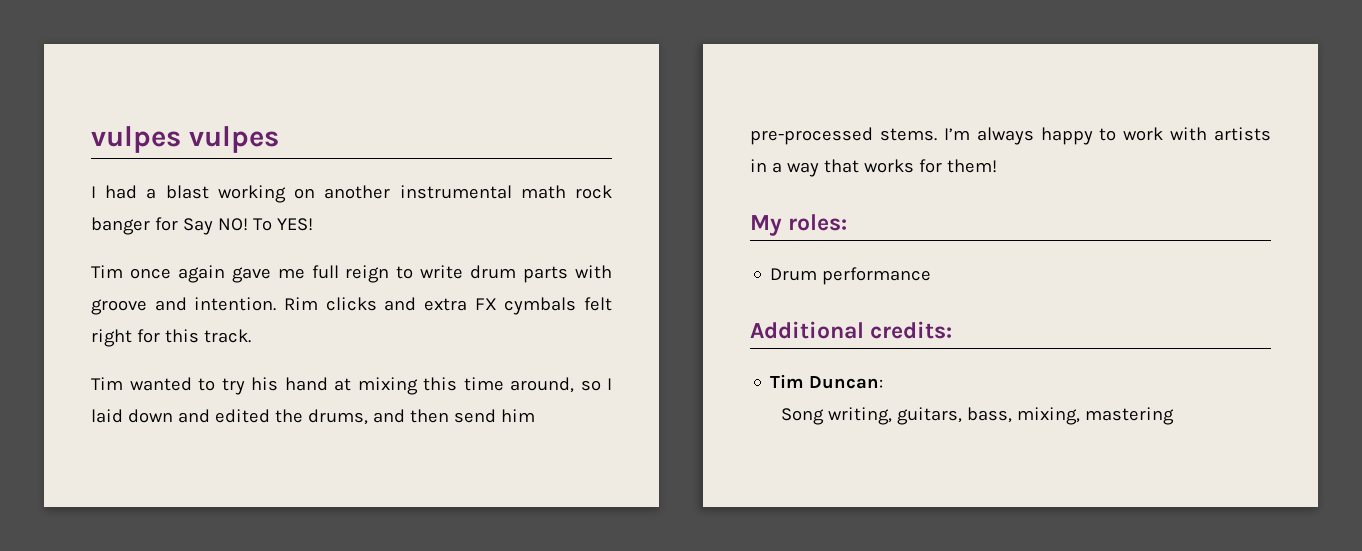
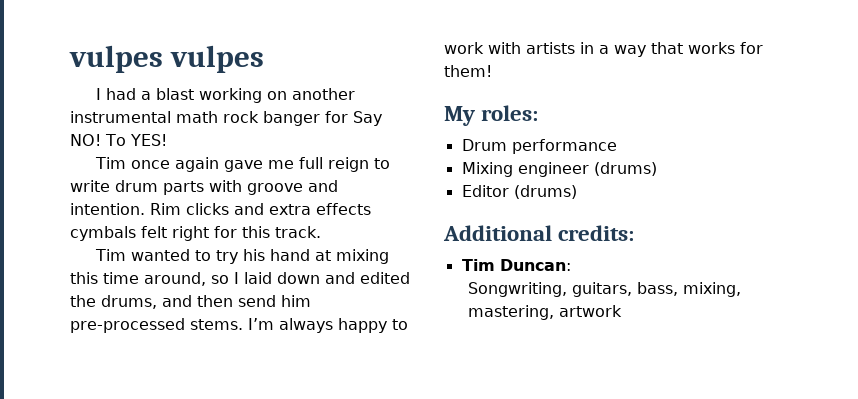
[474,298,497,310] FX -> [316,203,371,215] effects
(932, 276) none -> [461,162,657,177] [461,185,577,199] // Mixing engineer (drums) // Editor (drums)
[780,407,892,425] Song writing, -> [467,282,567,297] Songwriting,
[1084,407,1174,425] mastering -> [467,305,622,320] mastering, artwork

